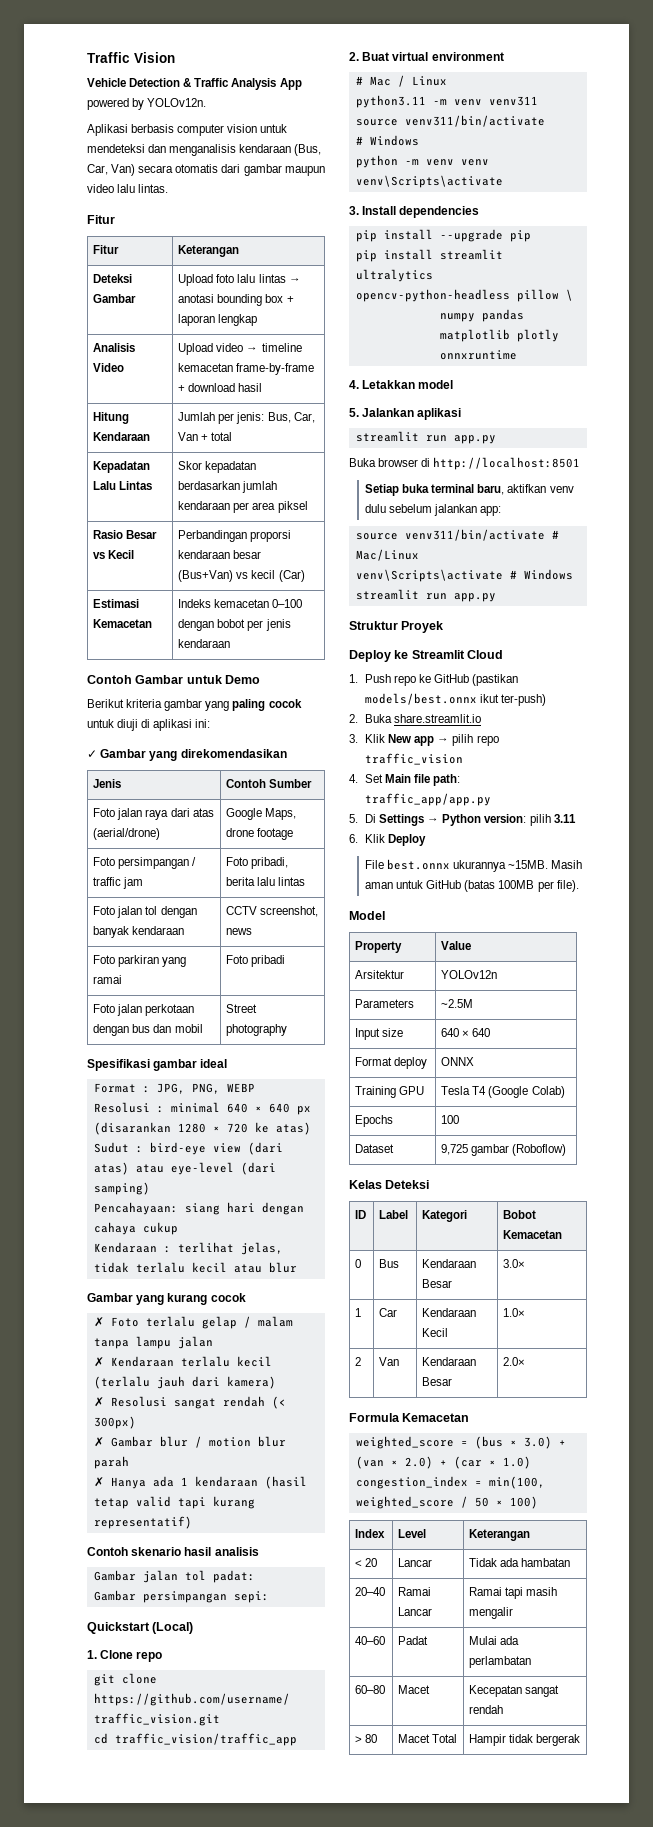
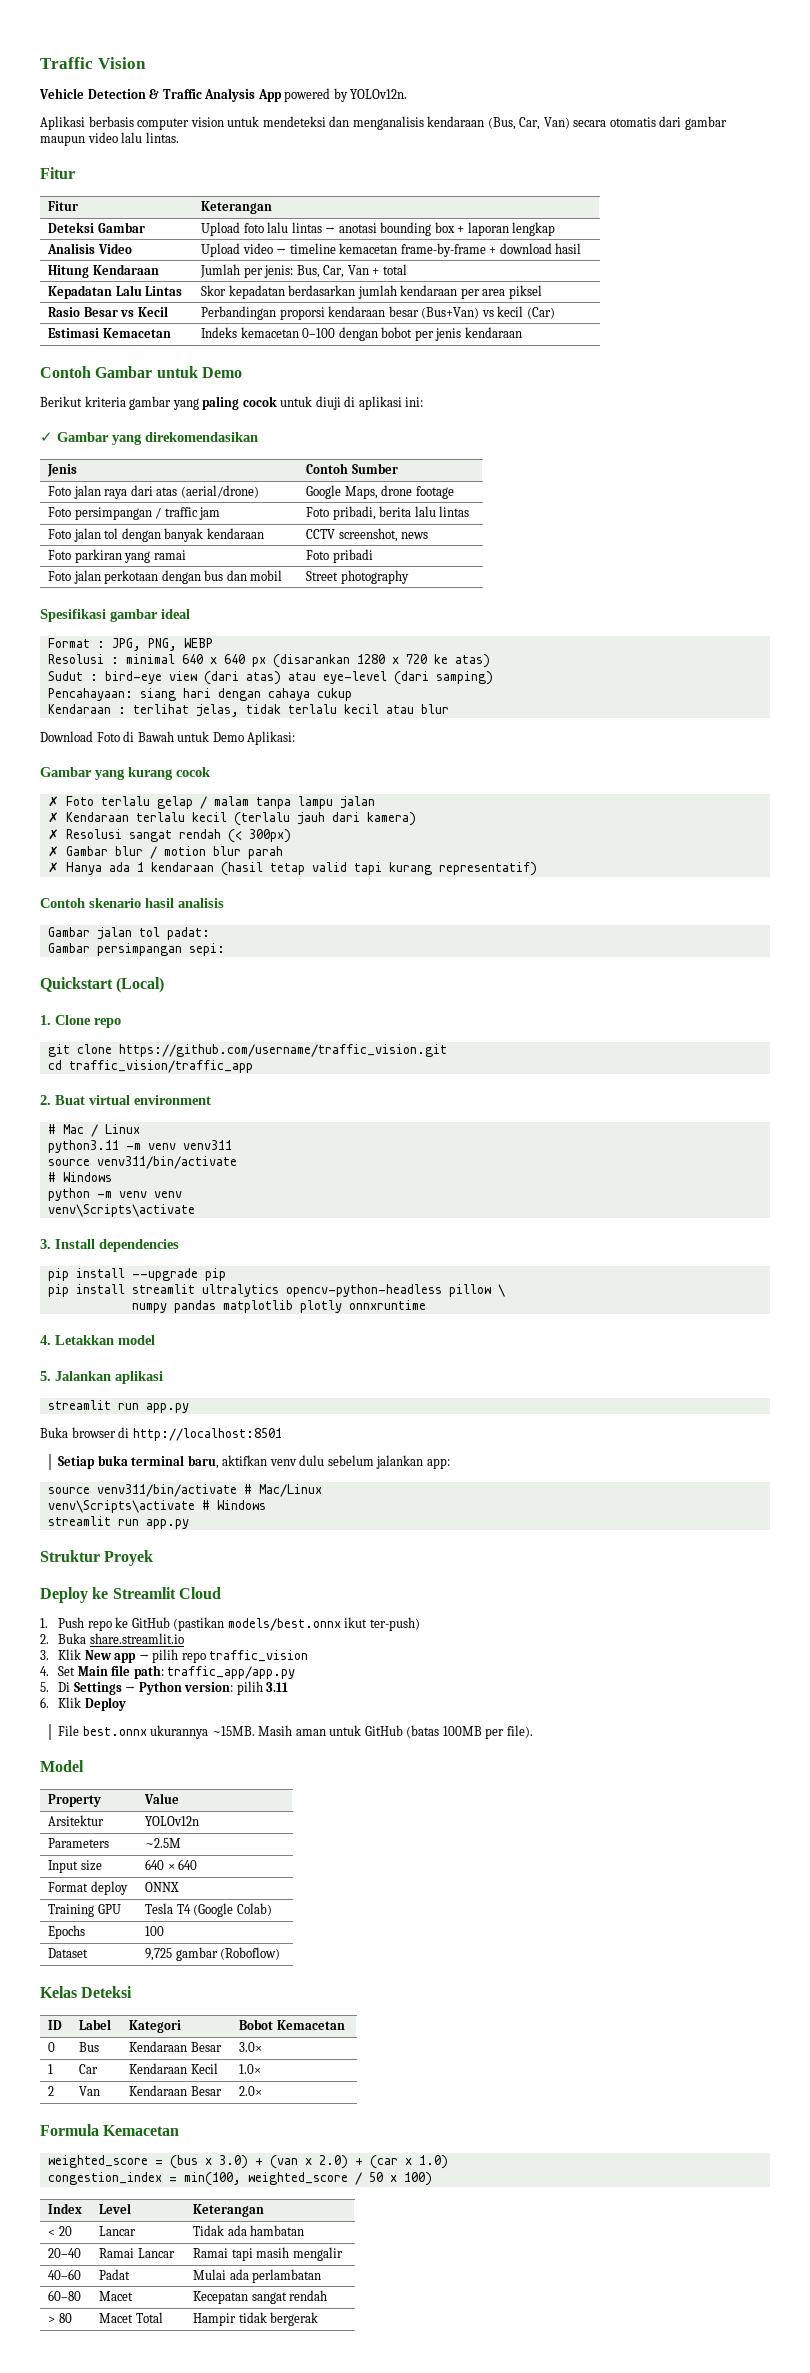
(297, 1267) none -> [40,731,296,745] // Download Foto di Bawah untuk Demo Aplikasi:

